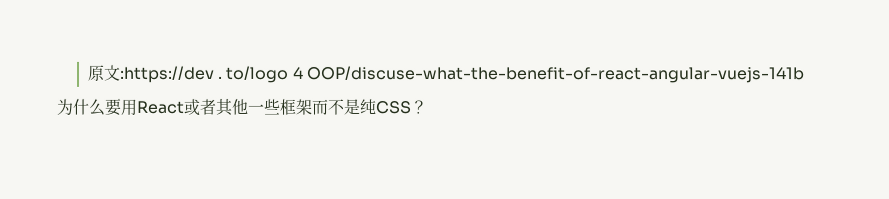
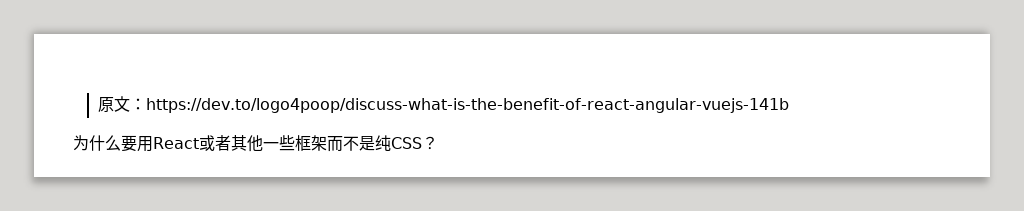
[119,65,806,84] :https://dev . to/logo 4 OOP/discuse-what-the-benefit-of-react-angular-vuejs-141b -> [130,98,790,113] ：https://dev.to/logo4poop/discuss-what-is-the-benefit-of-react-angular-vuejs-141b

